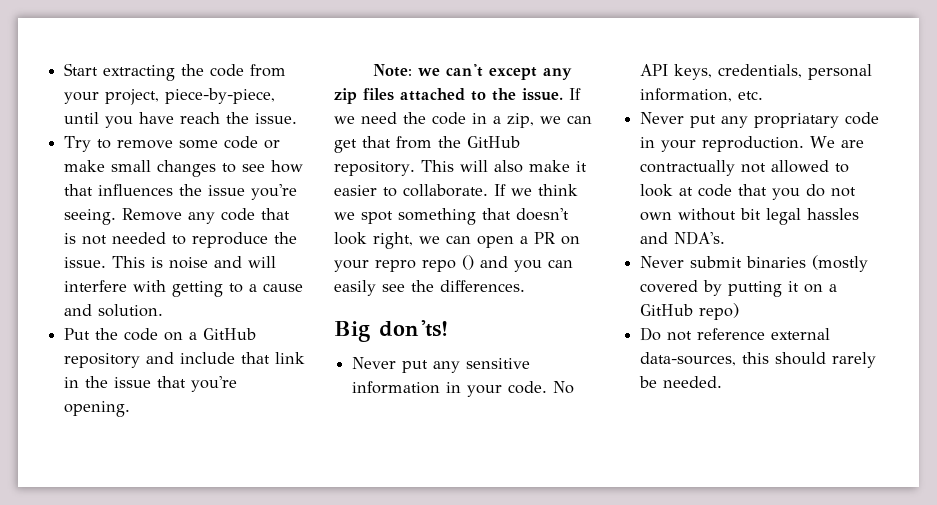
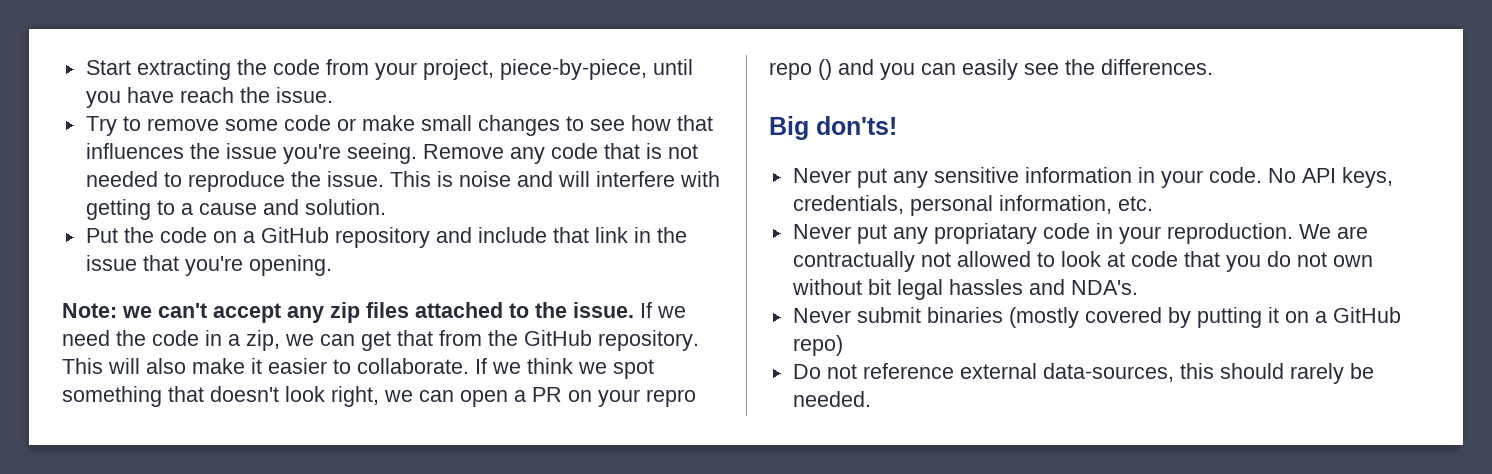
[489,67,538,80] except -> [213,303,281,323] accept

